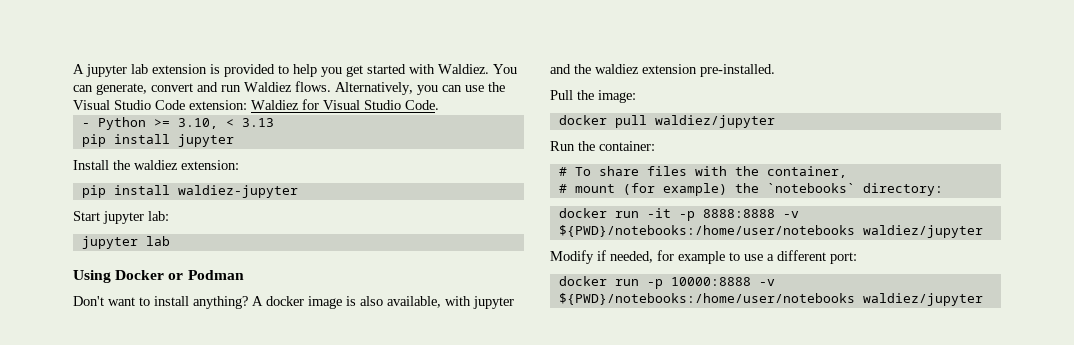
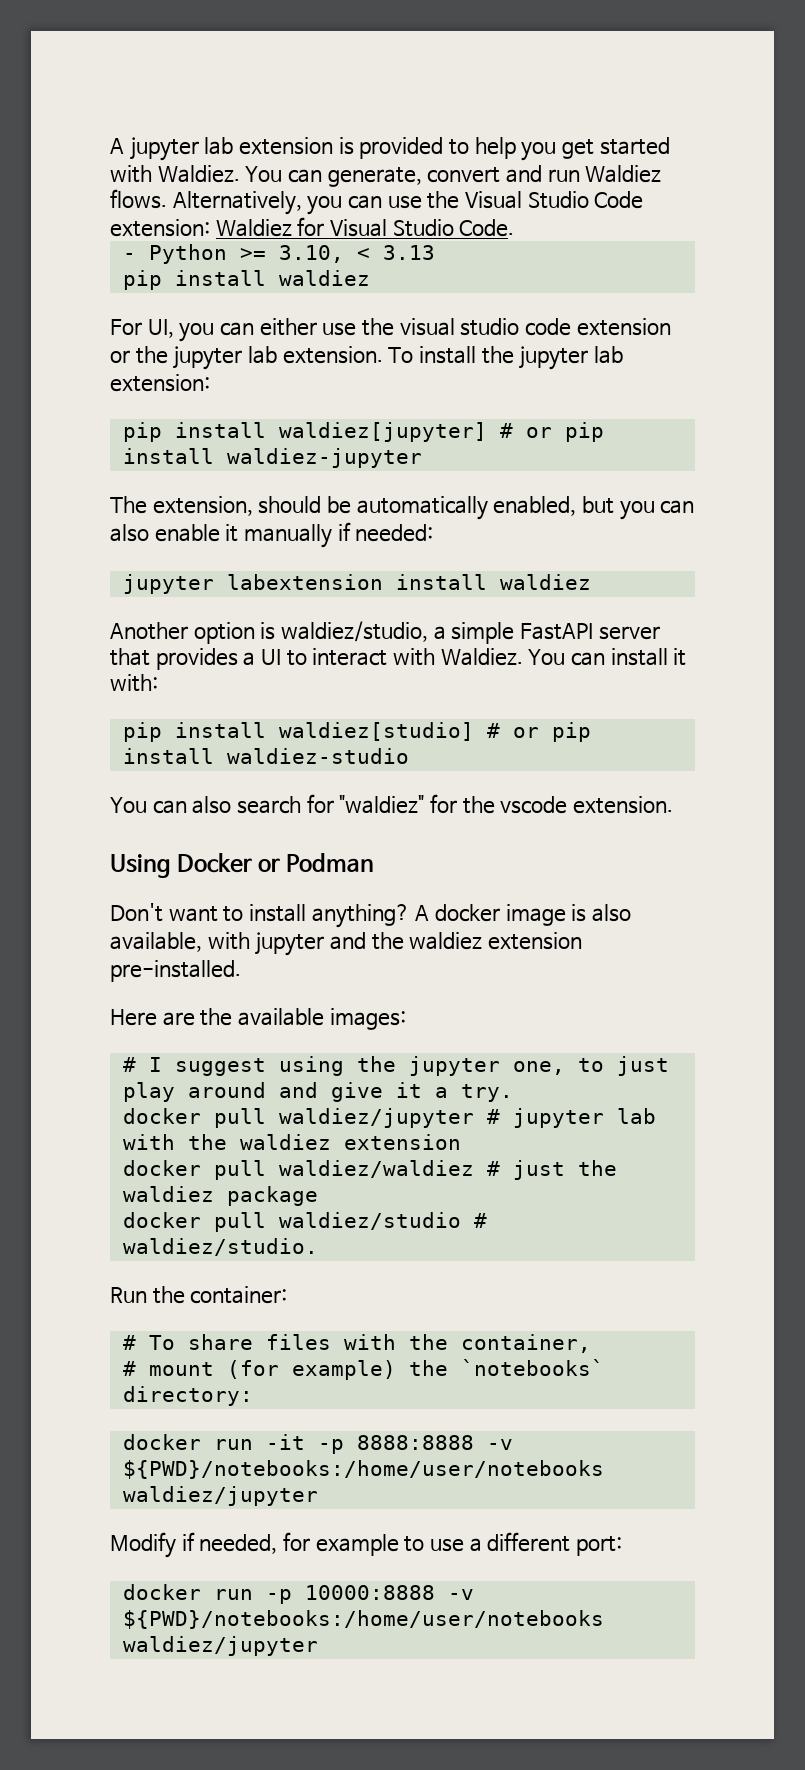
[177,134,234,147] [73,160,239,170] [81,185,298,198] [73,211,169,224] [81,236,170,249] jupyter // Install the waldiez extension: // pip install waldiez-jupyter // Start jupyter lab: // jupyter lab -> [278,270,370,286] [110,318,671,342] [110,346,623,370] [110,374,210,392] [122,422,604,442] [122,448,422,468] [110,496,695,520] [110,522,434,548] [122,574,591,594] [110,621,660,644] [110,648,687,670] [110,674,158,692] [122,722,591,742] [122,748,409,764] [110,794,673,814] waldiez // For UI, you can either use the visual studio code extension or the jupyter lab extension. To install the jupyter lab extension: // pip install waldiez[jupyter] # or pip install waldiez-jupyter // The extension, should be automatically enabled, but you can also enable it manually if needed: // jupyter labextension install waldiez // Another option is waldiez/studio, a simple FastAPI server that provides a UI to interact with Waldiez. You can install it with: // pip install waldiez[studio] # or pip install waldiez-studio // You can also search for "waldiez" for the vscode extension.
[550,90,636,103] [558,115,775,128] Pull the image: // docker pull waldiez/jupyter -> [110,1008,406,1030] [122,1056,669,1076] [122,1082,513,1102] [122,1108,656,1128] [122,1134,461,1150] [122,1160,617,1180] [122,1186,318,1206] [122,1212,487,1232] [122,1238,318,1256] Here are the available images: // # I suggest using the jupyter one, to just play around and give it a try. // docker pull waldiez/jupyter # jupyter lab with the waldiez extension // docker pull waldiez/waldiez # just the waldiez package // docker pull waldiez/studio # waldiez/studio.

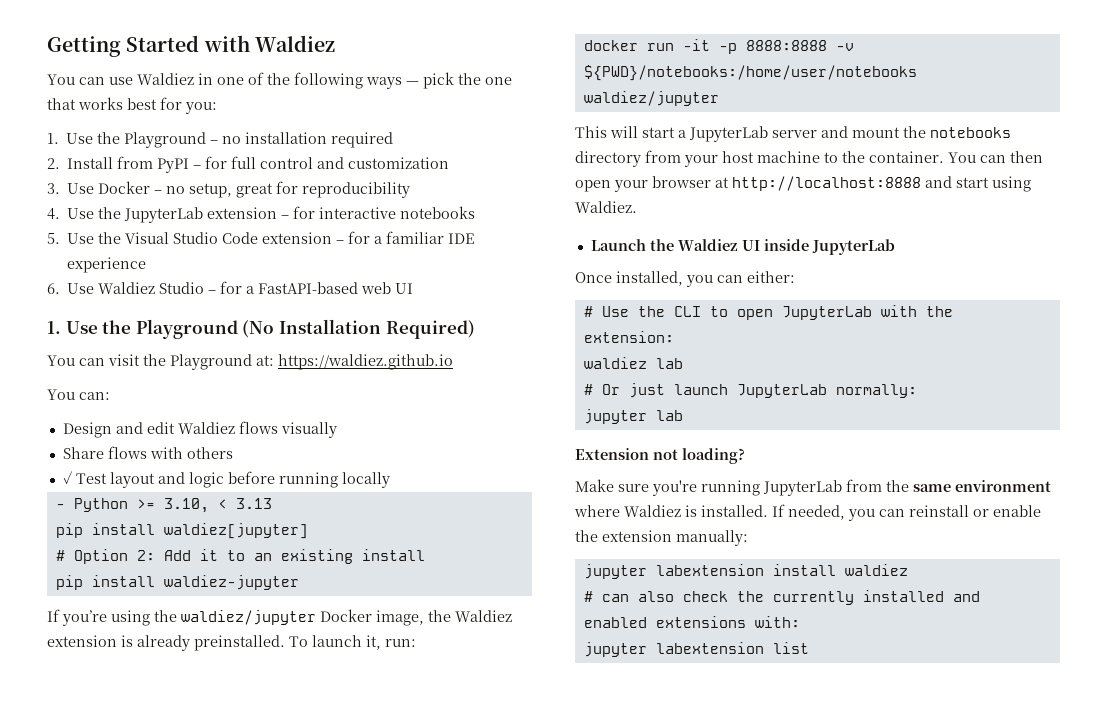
[110,137,670,161] [110,165,662,187] [110,189,644,215] [110,217,515,237] A jupyter lab extension is provided to help you get started with Waldiez. You can generate, convert and run Waldiez flows. Alternatively, you can use the Visual Studio Code extension: Waldiez for Visual Studio Code. -> [47,35,335,57] [47,72,512,89] [47,97,217,114] [47,132,394,148] [47,156,450,173] [47,181,411,198] [47,206,476,223] [47,231,475,244] [67,257,147,273] [47,281,414,294] [47,319,475,339] [47,354,453,370] [47,389,110,400] [62,421,337,438] [62,446,233,459] [62,471,390,488] Getting Started with Waldiez // You can use Waldiez in one of the following ways — pick the one that works best for you: // 1. Use the Playground – no installation required // 2. Install from PyPI – for full control and customization // 3. Use Docker – no setup, great for reproducibility // 4. Use the JupyterLab extension – for interactive notebooks // 5. Use the Visual Studio Code extension – for a familiar IDE experience // 6. Use Waldiez Studio – for a FastAPI-based web UI // 1. Use the Playground (No Installation Required) // You can visit the Playground at: https://waldiez.github.io // You can: // Design and edit Waldiez flows visually // Share flows with others // ✓ Test layout and logic before running locally
[278,270,370,286] [110,318,671,342] [110,346,623,370] [110,374,210,392] [122,422,604,442] [122,448,422,468] [110,496,695,520] [110,522,434,548] [122,574,591,594] [110,621,660,644] [110,648,687,670] [110,674,158,692] [122,722,591,742] [122,748,409,764] [110,794,673,814] [110,853,375,878] [110,903,631,928] [110,932,583,956] [110,960,241,982] [110,1008,406,1030] [122,1056,669,1076] [122,1082,513,1102] [122,1108,656,1128] [122,1134,461,1150] [122,1160,617,1180] [122,1186,318,1206] [122,1212,487,1232] [122,1238,318,1256] [110,1286,288,1304] [122,1334,591,1353] [122,1359,604,1380] [122,1386,253,1406] waldiez // For UI, you can either use the visual studio code extension or the jupyter lab extension. To install the jupyter lab extension: // pip install waldiez[jupyter] # or pip install waldiez-jupyter // The extension, should be automatically enabled, but you can also enable it manually if needed: // jupyter labextension install waldiez // Another option is waldiez/studio, a simple FastAPI server that provides a UI to interact with Waldiez. You can install it with: // pip install waldiez[studio] # or pip install waldiez-studio // You can also search for "waldiez" for the vscode extension. // Using Docker or Podman // Don't want to install anything? A docker image is also available, with jupyter and the waldiez extension pre-installed. // Here are the available images: // # I suggest using the jupyter one, to just play around and give it a try. // docker pull waldiez/jupyter # jupyter lab with the waldiez extension // docker pull waldiez/waldiez # just the waldiez package // docker pull waldiez/studio # waldiez/studio. // Run the container: // # To share files with the container, // # mount (for example) the `notebooks` directory: -> [163,523,308,539] [55,549,425,564] [55,575,299,590] [47,609,512,626] [47,635,416,651] waldiez[jupyter] // # Option 2: Add it to an existing install // pip install waldiez-jupyter // If you’re using the waldiez/jupyter Docker image, the Waldiez extension is already preinstalled. To launch it, run:
[110,1532,622,1558] [122,1584,474,1604] [122,1610,604,1629] [122,1636,318,1656] Modify if needed, for example to use a different port: // docker run -p 10000:8888 -v ${PWD}/notebooks:/home/user/notebooks waldiez/jupyter -> [575,126,1011,142] [575,150,1043,167] [575,176,1031,192] [575,201,637,213] [590,239,895,255] [575,271,795,287] [583,305,953,320] [583,331,674,343] [583,357,683,369] [583,383,917,398] [583,409,683,424] [575,448,745,464] [575,479,1051,496] [574,504,1041,521] [575,530,748,546] [583,564,908,579] [583,590,980,605] [583,616,800,628] [583,642,809,657] This will start a JupyterLab server and mount the notebooks directory from your host machine to the container. You can then open your browser at http://localhost:8888 and start using Waldiez. // Launch the Waldiez UI inside JupyterLab // Once installed, you can either: // # Use the CLI to open JupyterLab with the extension: // waldiez lab // # Or just launch JupyterLab normally: // jupyter lab // Extension not loading? // Make sure you're running JupyterLab from the same environment where Waldiez is installed. If needed, you can reinstall or enable the extension manually: // jupyter labextension install waldiez // # can also check the currently installed and enabled extensions with: // jupyter labextension list

